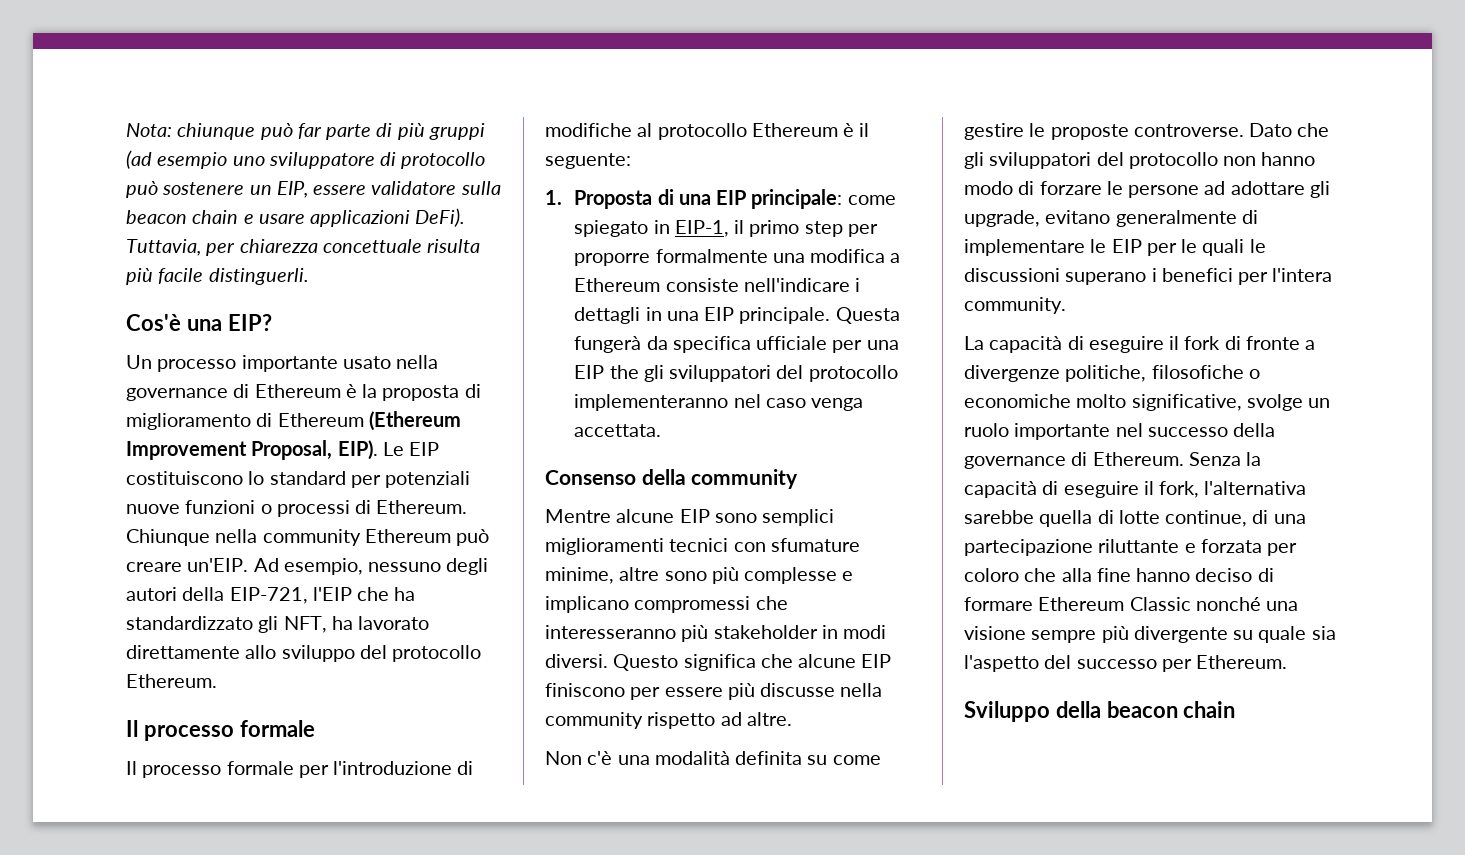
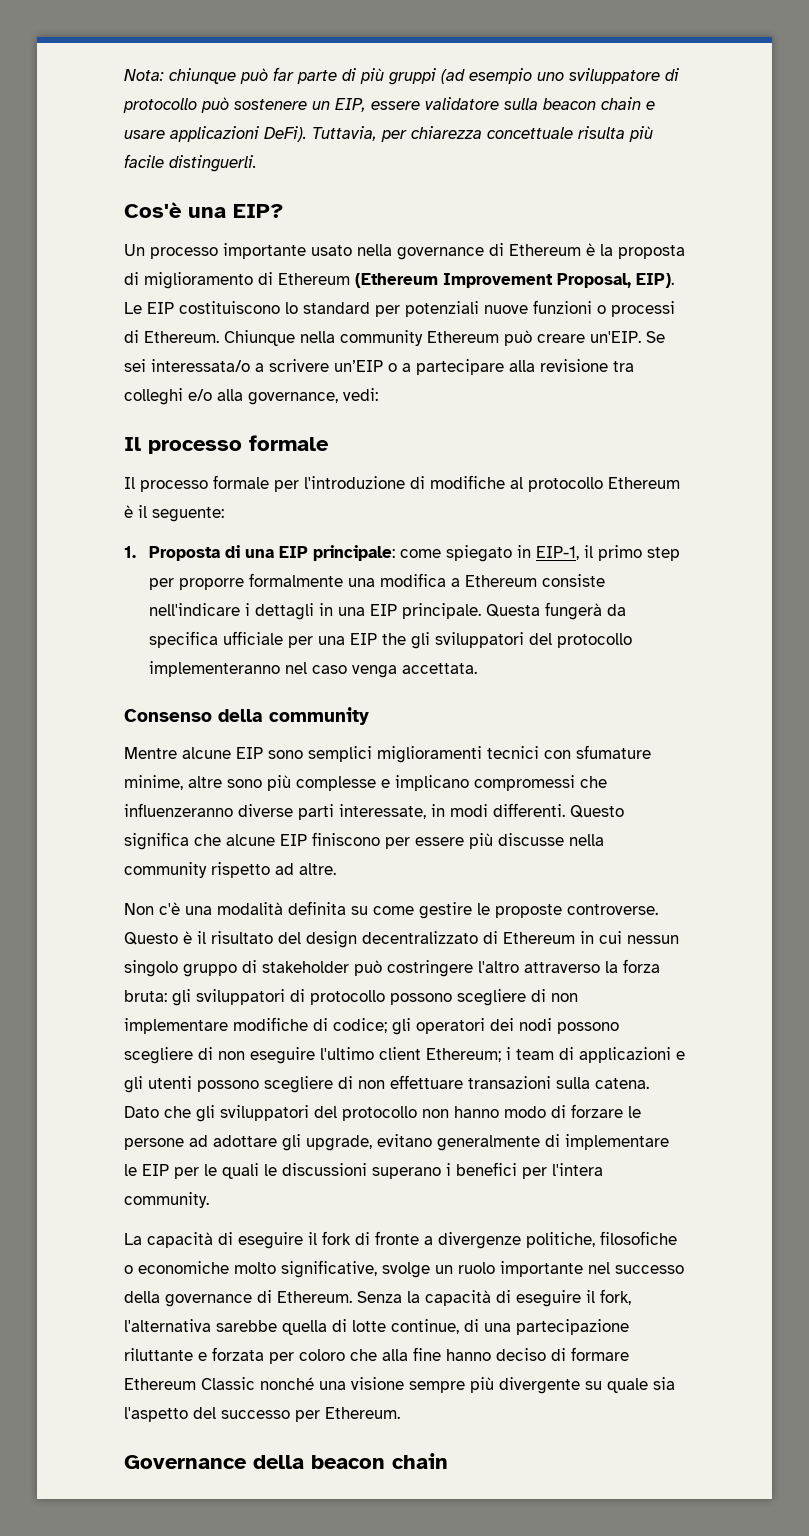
[253,558,489,575] [126,587,416,604] [126,616,430,633] [126,645,482,662] [126,674,217,688] Ad esempio, nessuno degli autori della EIP-721, l'EIP che ha standardizzato gli NFT, ha lavorato direttamente allo sviluppo del protocollo Ethereum. -> [646,331,665,343] [124,359,634,375] [124,388,378,405] Se sei interessata/o a scrivere un’EIP o a partecipare alla revisione tra colleghi e/o alla governance, vedi:
[545,625,818,642] interesseranno più stakeholder -> [124,803,426,820] influenzeranno diverse parti interessate,
[545,654,608,668] diversi. -> [493,803,565,817] differenti.
(1244, 130) none -> [124,931,679,948] [124,959,660,977] [124,989,578,1006] [124,1017,619,1035] [124,1047,685,1064] [124,1075,649,1093] Questo è il risultato del design decentralizzato di Ethereum in cui nessun singolo gruppo di stakeholder può costringere l'altro attraverso la forza bruta: gli sviluppatori di protocollo possono scegliere di non implementare modifiche di codice; gli operatori dei nodi possono scegliere di non eseguire l'ultimo client Ethereum; i team di applicazioni e gli utenti possono scegliere di non effettuare transazioni sulla catena.
[964,701,1050,722] Sviluppo -> [124,1455,247,1469] Governance

